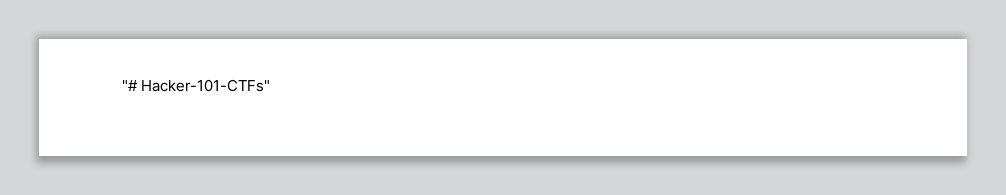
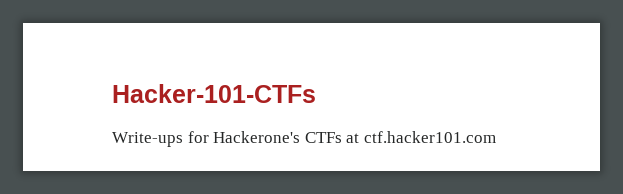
[122,79,271,92] "# Hacker-101-CTFs" -> [112,84,316,103] [112,131,496,147] Hacker-101-CTFs // Write-ups for Hackerone's CTFs at ctf.hacker101.com

